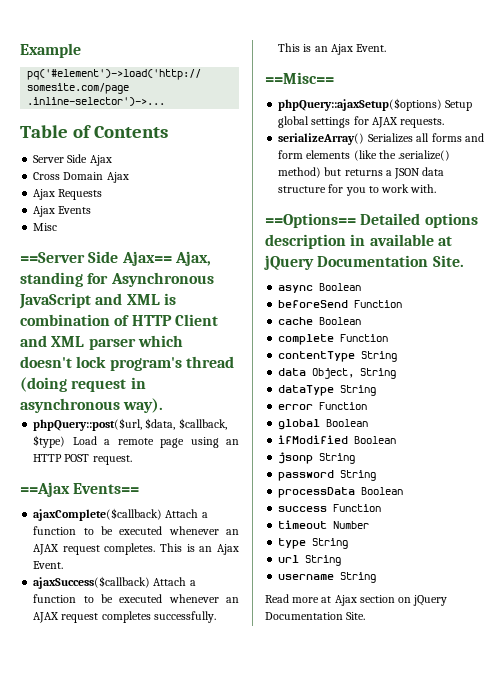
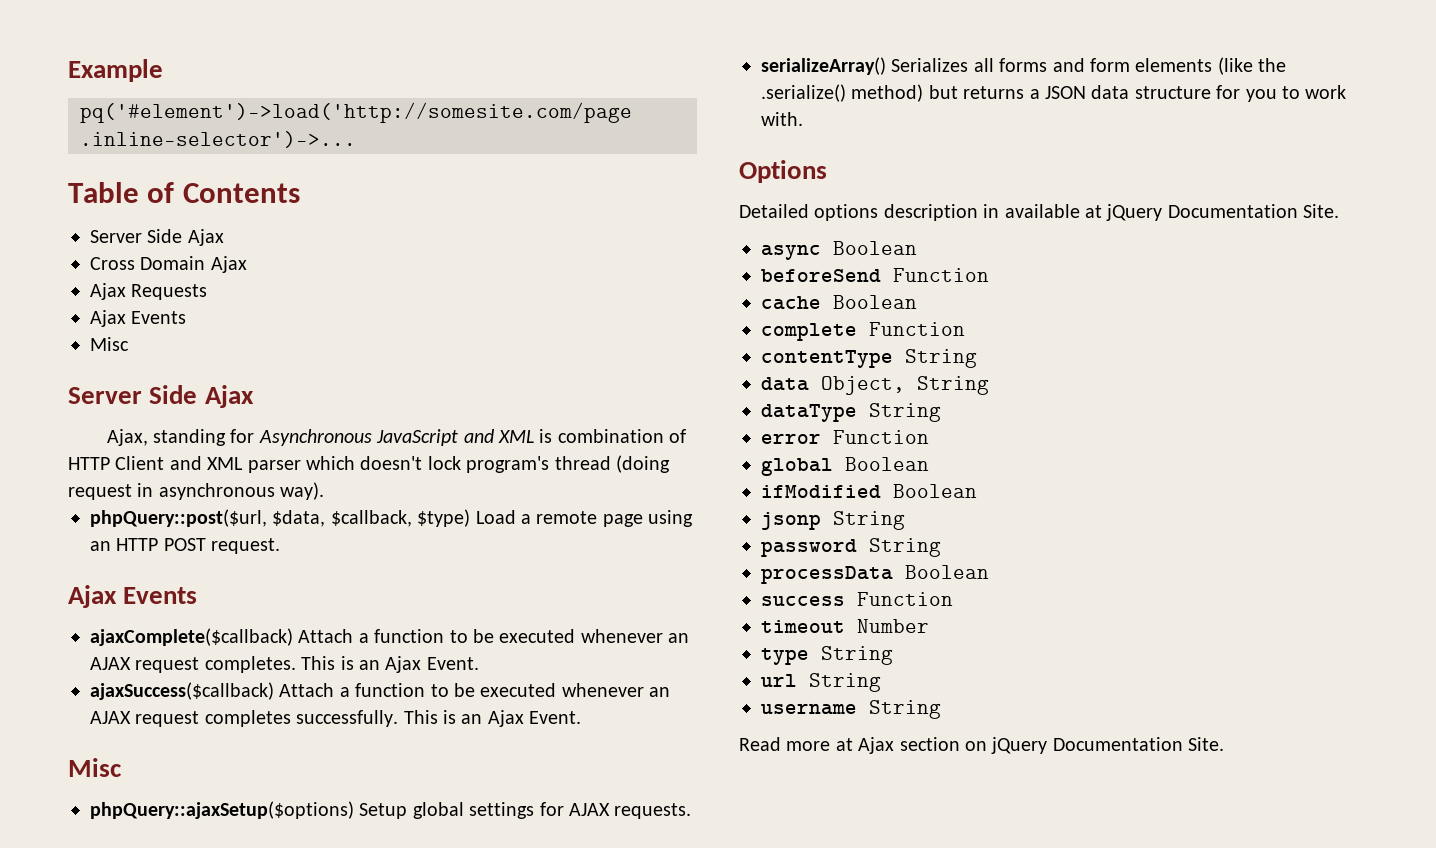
[20,251,172,266] ==Server Side Ajax== -> [68,385,254,408] Server Side Ajax //
[20,482,140,497] ==Ajax Events== -> [68,585,198,608] Ajax Events
[265,72,334,84] ==Misc== -> [68,758,122,777] Misc
[265,213,356,228] ==Options== -> [739,160,827,183] Options //

